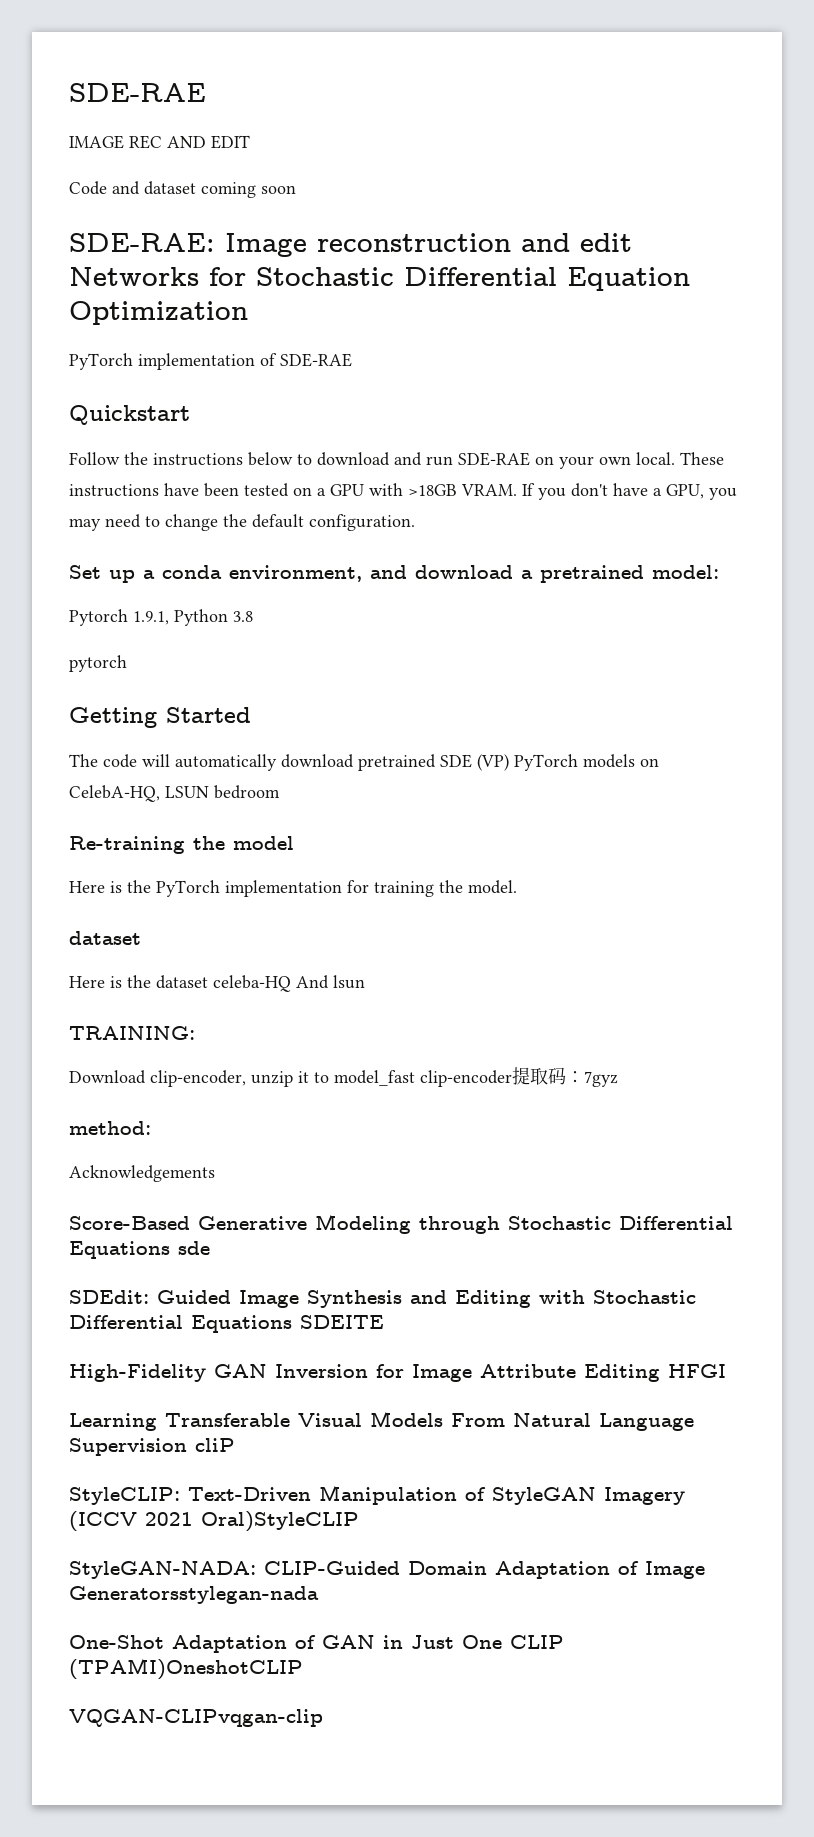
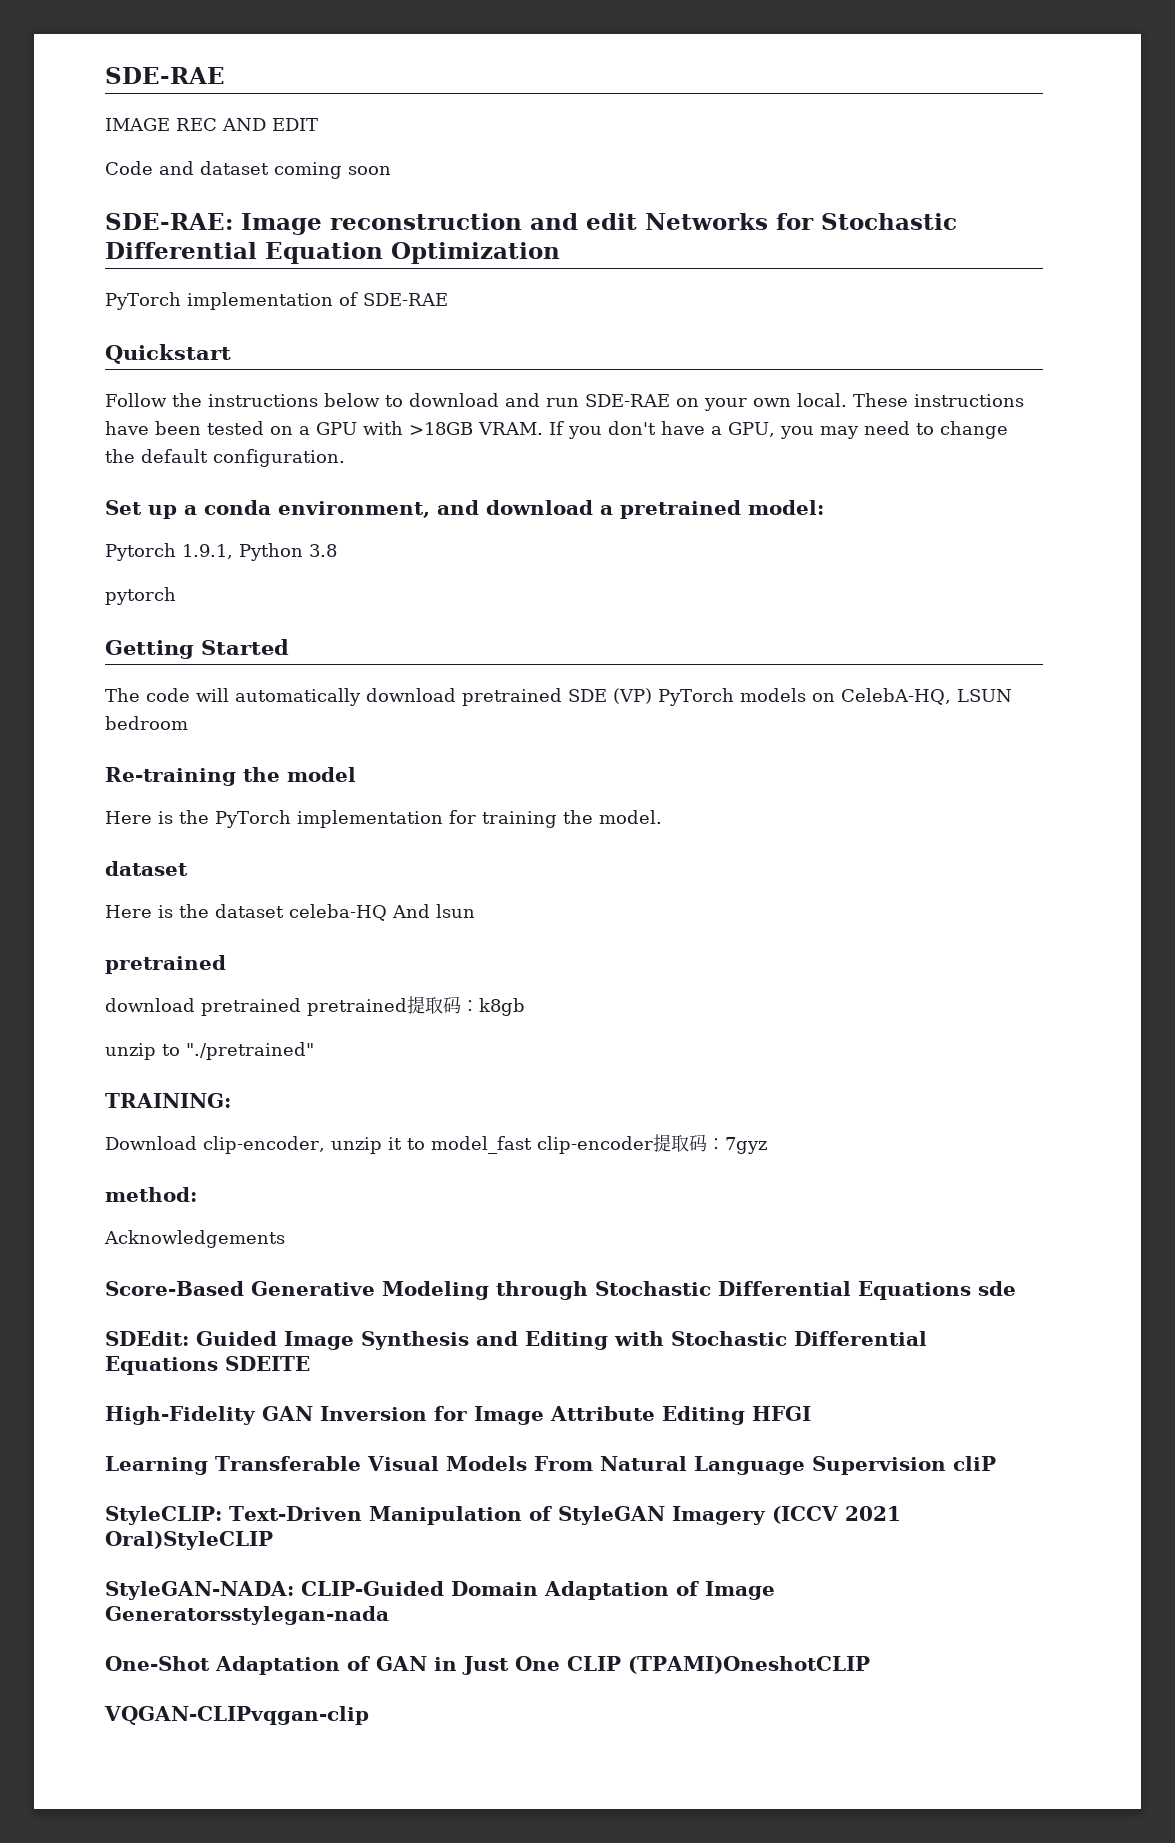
(365, 982) none -> [105,955,226,974] [105,996,525,1016] [105,1042,314,1060] // pretrained // download pretrained pretrained提取码：k8gb // unzip to "./pretrained"

